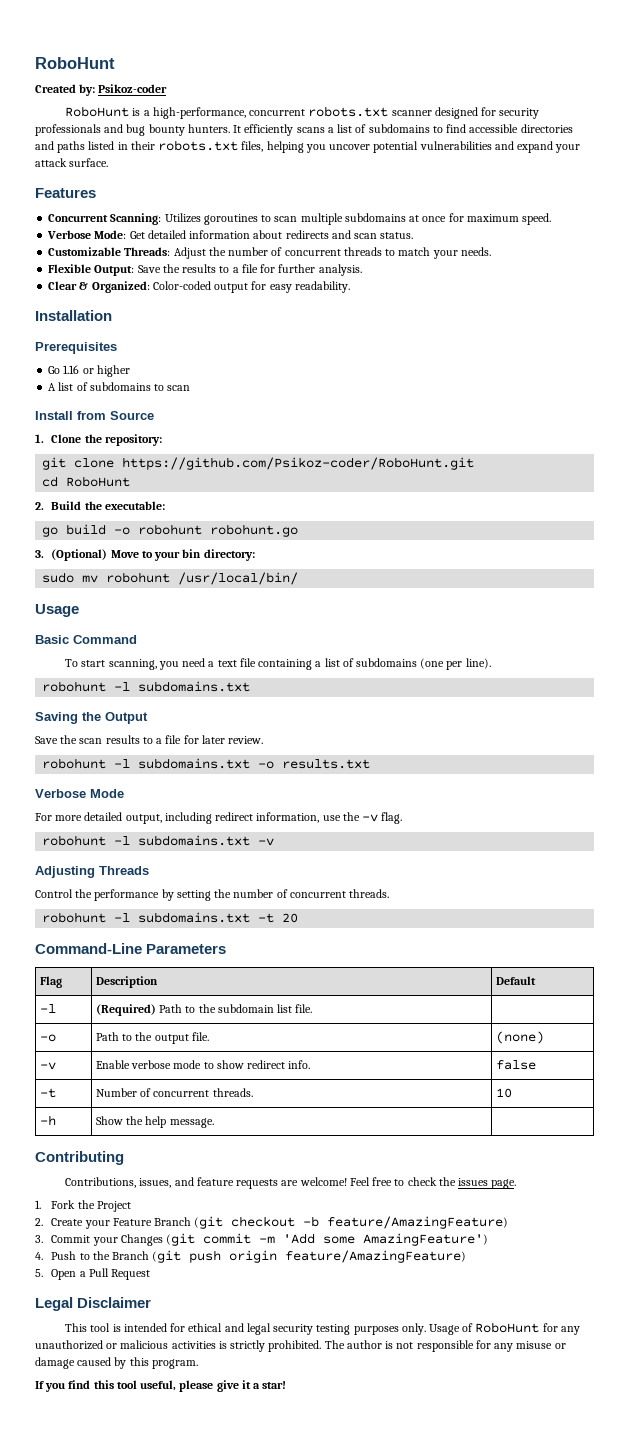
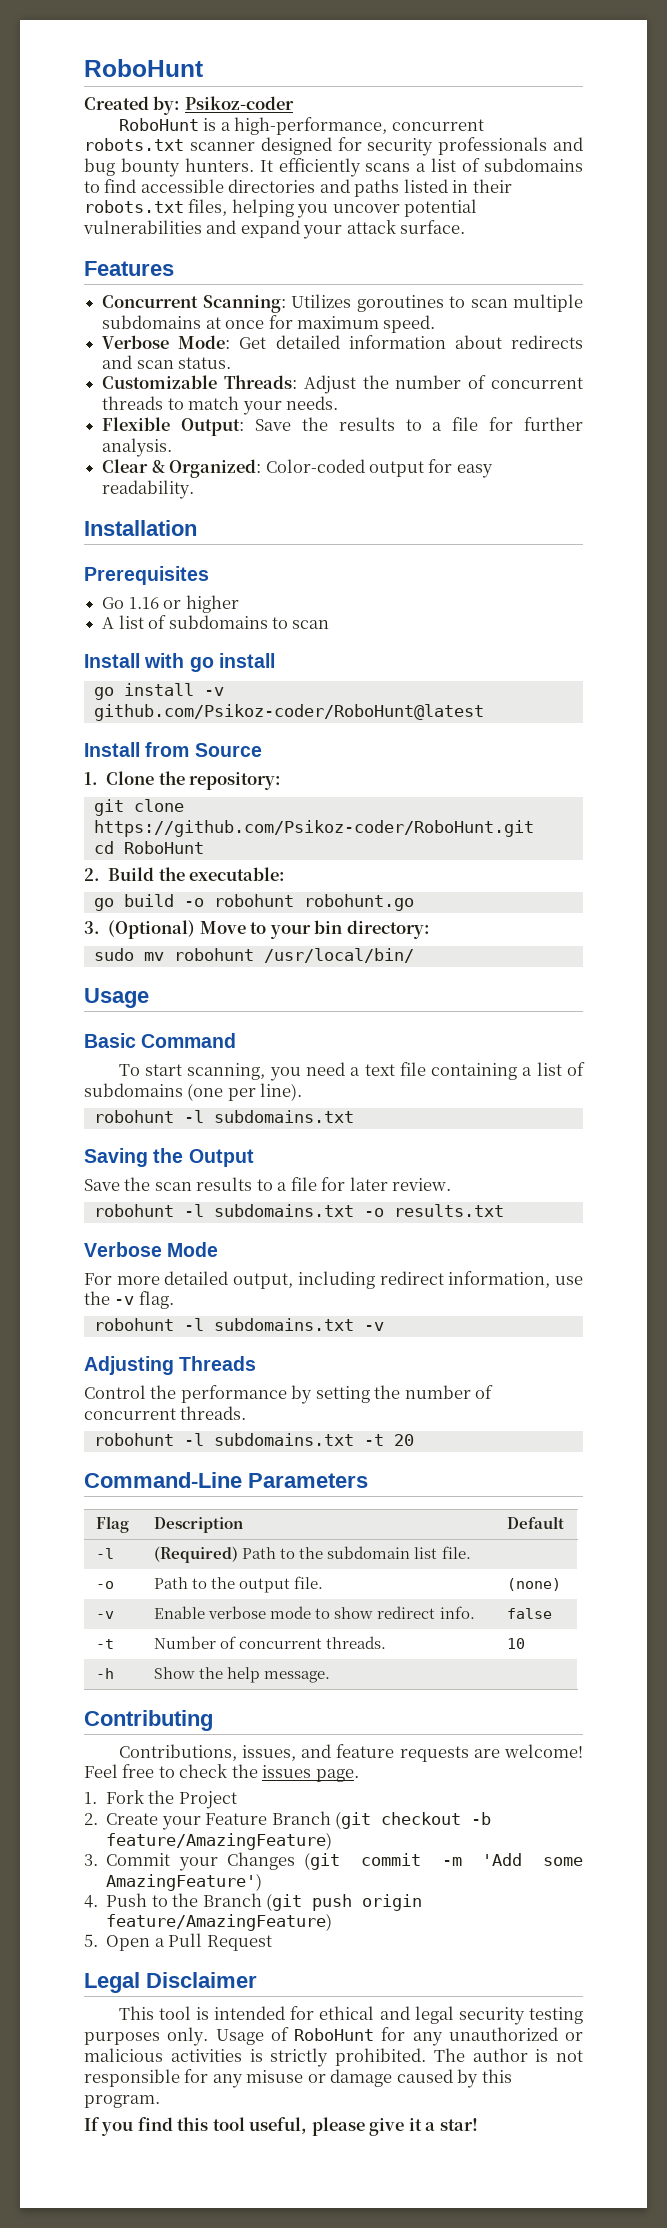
(191, 388) none -> [84,653,275,672] [93,683,224,700] [93,704,484,721] // Install with go install // go install -v github.com/Psikoz-coder/RoboHunt@latest

